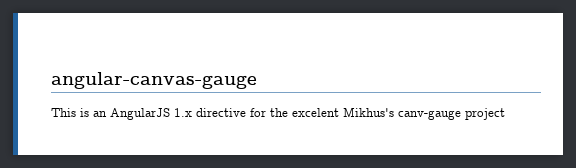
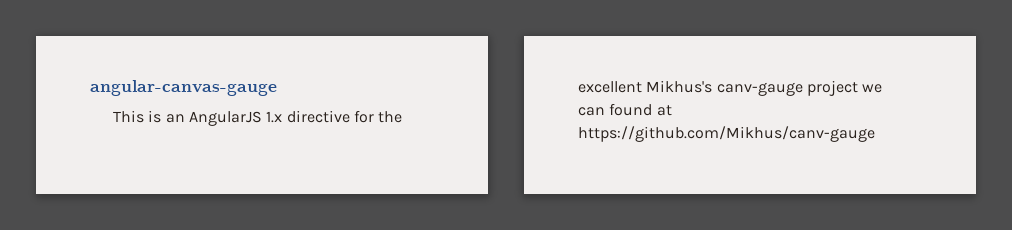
[292,108,339,117] excelent -> [578,81,642,93] excellent
(505, 114) none -> [862,84,883,93] [578,103,672,116] [578,126,875,142] we can found at https://github.com/Mikhus/canv-gauge

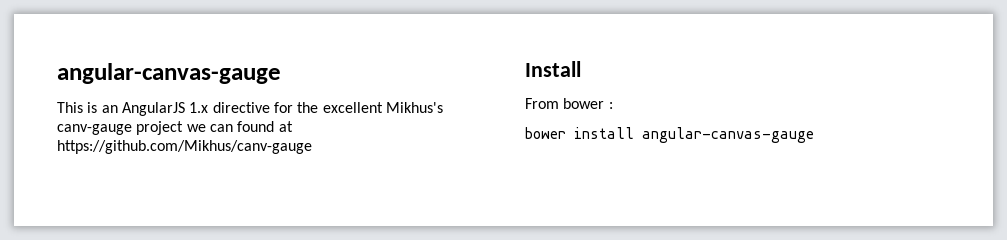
(875, 134) none -> [525,61,581,77] [525,98,613,109] [525,127,814,143] // Install // From bower : // bower install angular-canvas-gauge

